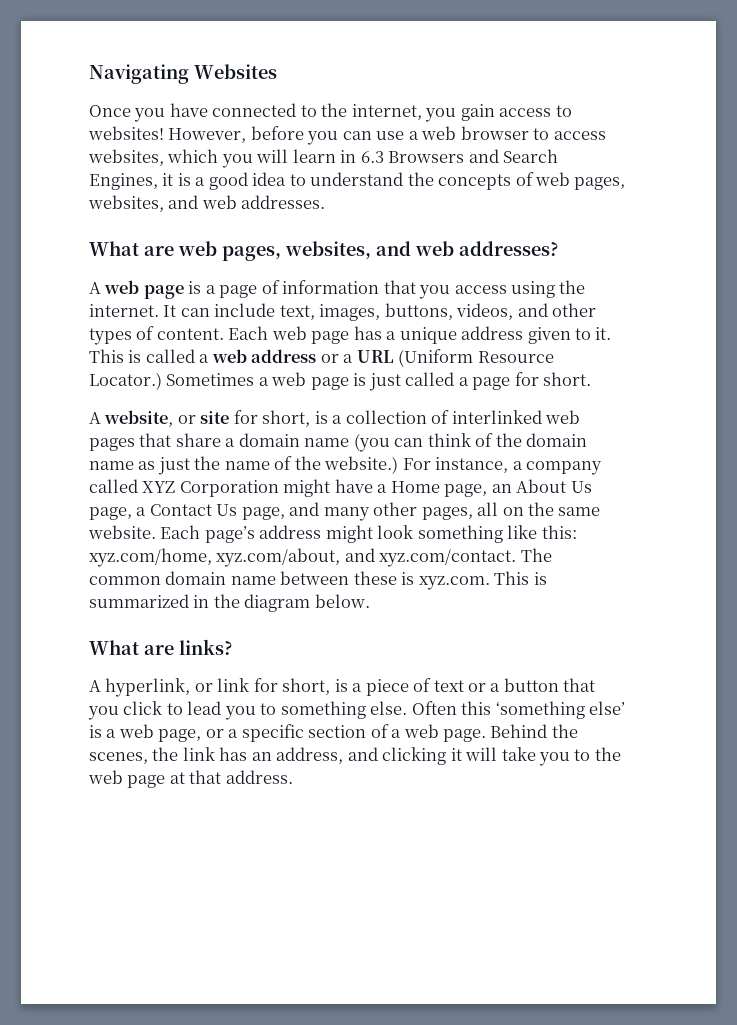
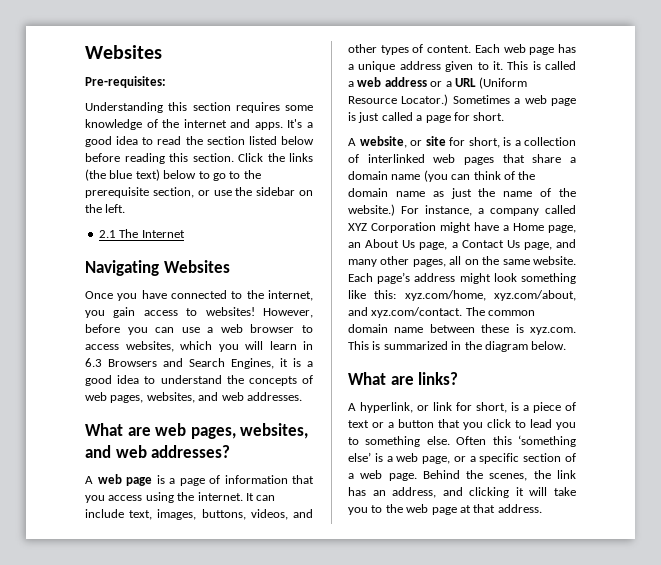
(89, 74) none -> [85,45,162,59] [85,76,166,88] [85,102,313,113] [85,119,314,130] [85,136,314,147] [85,153,313,164] [85,169,261,181] [85,187,313,198] [85,204,126,213] [98,229,185,238] Websites // Pre-requisites: // Understanding this section requires some knowledge of the internet and apps. It's a good idea to read the section listed below before reading this section. Click the links (the blue text) below to go to the prerequisite section, or use the sidebar on the left. // 2.1 The Internet //

